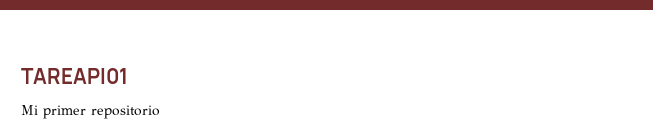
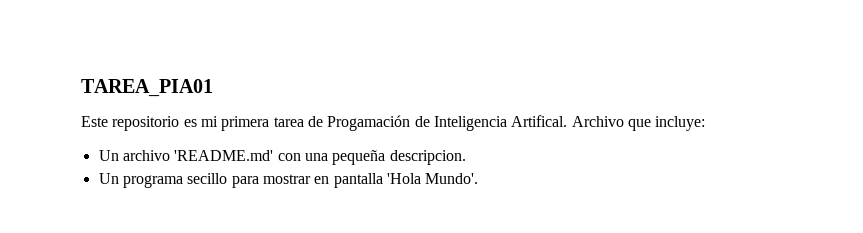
[21,68,128,84] [21,105,160,119] TAREAPI01 // Mi primer repositorio -> [81,79,213,97] [81,115,706,131] [98,150,466,165] [98,173,479,188] TAREA_PIA01 // Este repositorio es mi primera tarea de Progamación de Inteligencia Artifical. Archivo que incluye: // Un archivo 'README.md' con una pequeña descripcion. // Un programa secillo para mostrar en pantalla 'Hola Mundo'.

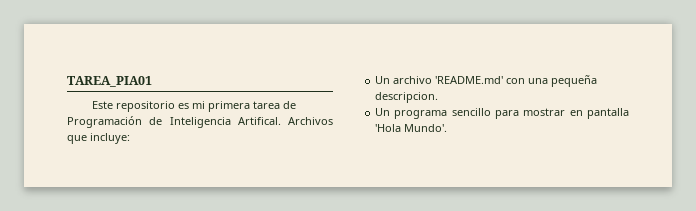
[327,115,411,131] Progamación -> [67,116,142,128] Programación
[571,116,624,127] Archivo -> [288,117,333,125] Archivos
[187,173,228,184] secillo -> [451,108,491,116] sencillo

